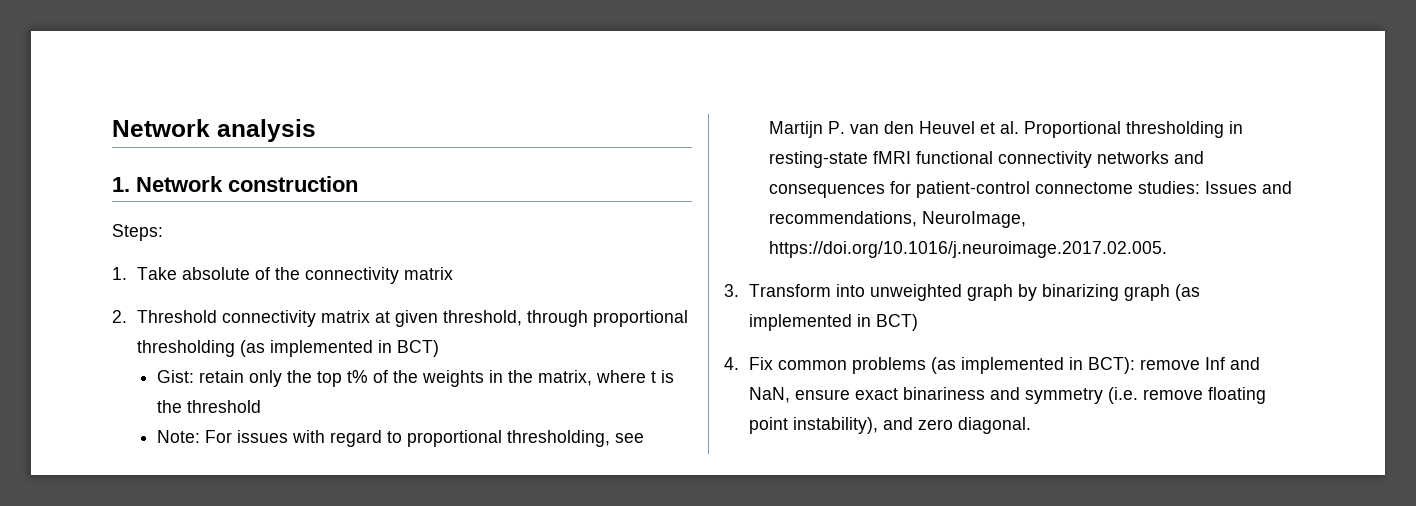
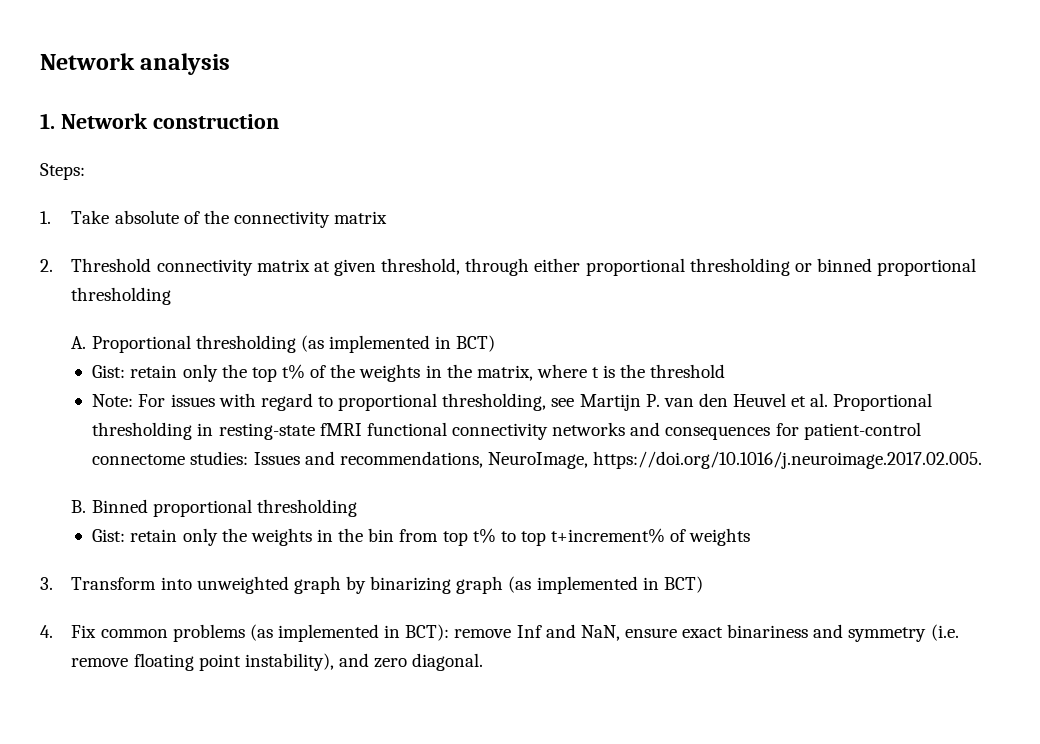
[593,310,689,327] [137,340,236,357] proportional thresholding -> [534,258,977,276] [71,287,172,305] [71,335,296,353] either proportional thresholding or binned proportional thresholding // A. Proportional thresholding
(1167, 249) none -> [71,499,357,517] [92,528,751,546] // B. Binned proportional thresholding // Gist: retain only the weights in the bin from top t% to top t+increment% of weights

